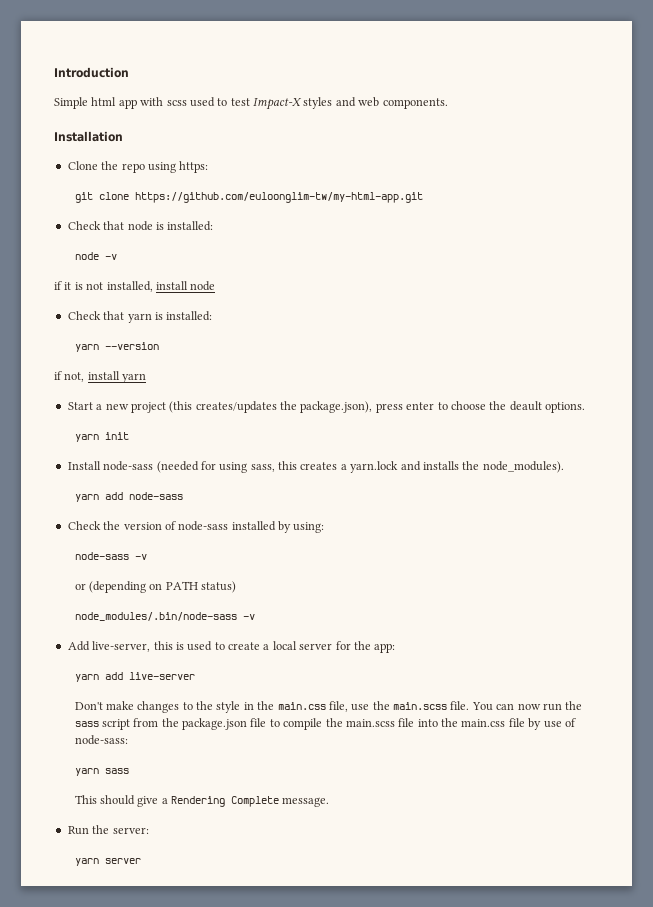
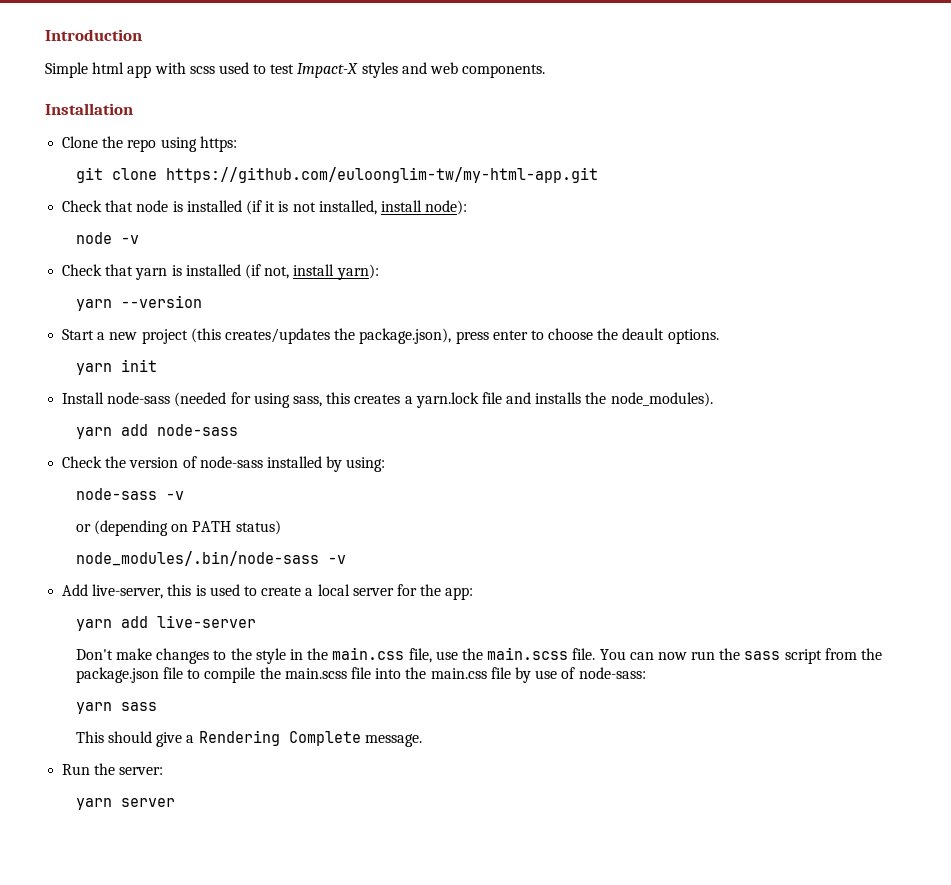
[167,221,214,231] [74,252,117,260] [54,281,62,290] installed: // node -v // if -> [186,200,262,215] installed (if
[190,281,216,291] node -> [425,200,468,215] [75,232,139,244] node): // node -v
[166,311,213,321] [74,342,159,352] [54,371,147,383] installed: // yarn --version // if not, install yarn -> [185,264,379,280] [75,295,202,311] installed (if not, install yarn): // yarn --version
(399, 467) none -> [481,392,502,404] file

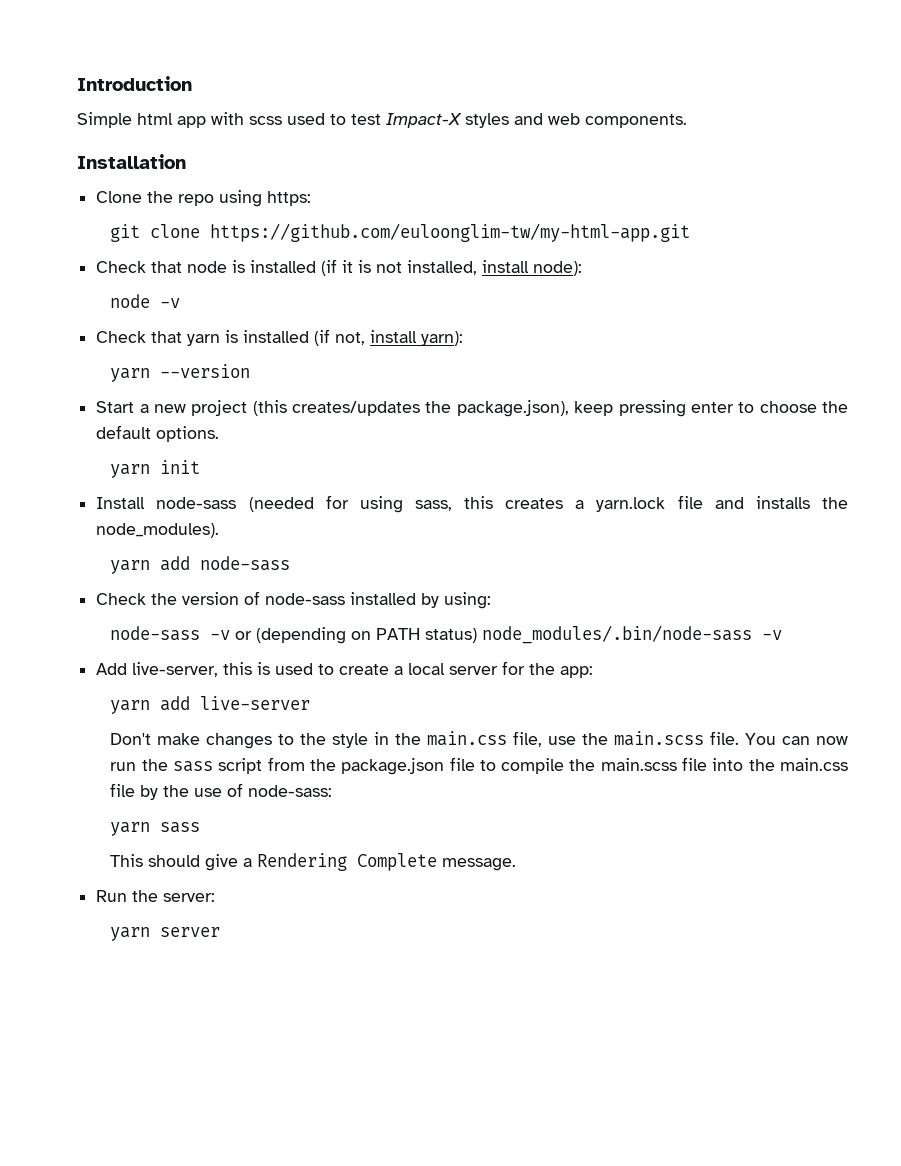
[455,331,489,344] press -> [574,400,686,417] keep pressing
[622,328,665,340] deault -> [96,425,152,439] default
(184, 495) // -> (231, 635) none
(281, 527) // -> (478, 635) none
(531, 675) none -> [163,785,190,797] the

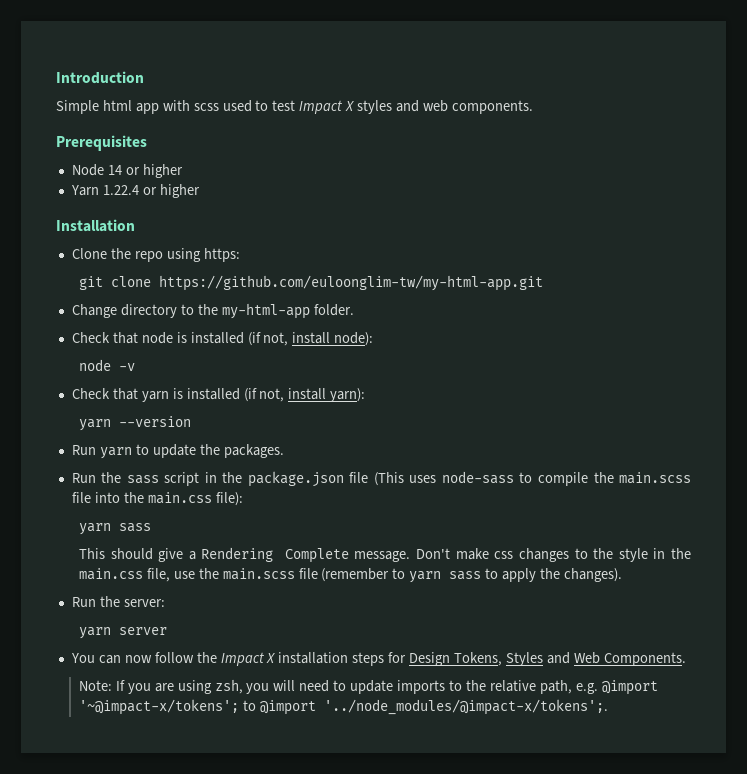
[386,113,462,128] Impact-X -> [299,100,355,114] Impact X
(687, 121) none -> [56,135,147,151] [71,164,183,178] [70,184,200,198] // Prerequisites // Node 14 or higher // Yarn 1.22.4 or higher
(691, 232) none -> [71,303,354,319] // Change directory to the my-html-app folder.
[342,260,478,275] it is not installed, -> [263,332,289,346] not,
[96,400,849,417] [96,425,220,442] [110,460,201,478] [96,495,848,513] [96,523,220,538] [110,556,291,574] [96,591,492,609] [110,625,783,644] [96,661,594,678] [110,696,311,714] Start a new project (this creates/updates the package.json), keep pressing enter to choose the default options. // yarn init // Install node-sass (needed for using sass, this creates a yarn.lock file and installs the node_modules). // yarn add node-sass // Check the version of node-sass installed by using: // node-sass -v or (depending on PATH status) node_modules/.bin/node-sass -v // Add live-server, this is used to create a local server for the app: // yarn add live-server // -> [71,444,284,459] [71,471,691,487] [71,492,243,506] [78,523,151,535] [78,547,411,563] Run yarn to update the packages. // Run the sass script in the package.json file (This uses node-sass to compile the main.scss file into the main.css file): // yarn sass // This should give a Rendering Complete message.
(201, 739) none -> [494,551,514,559] css
[710,731,849,745] [110,757,848,775] [110,783,333,800] [110,822,201,836] [110,853,517,871] file. You can now run the sass script from the package.json file to compile the main.scss file into the main.css file by the use of node-sass: // yarn sass // This should give a Rendering Complete message. -> [298,568,622,583] file (remember to yarn sass to apply the changes).
(221, 932) none -> [70,652,686,666] [78,679,658,695] [78,699,608,715] // You can now follow the Impact X installation steps for Design Tokens, Styles and Web Components. // Note: If you are using zsh, you will need to update imports to the relative path, e.g. @import '~@impact-x/tokens'; to @import '../node_modules/@impact-x/tokens';.

